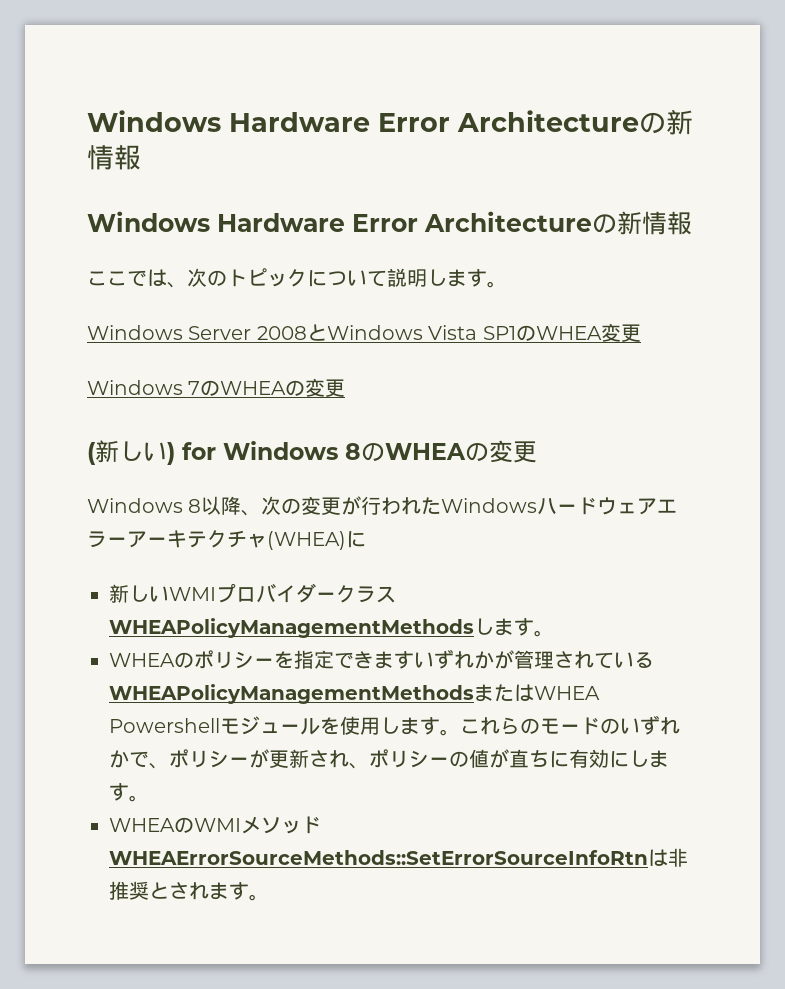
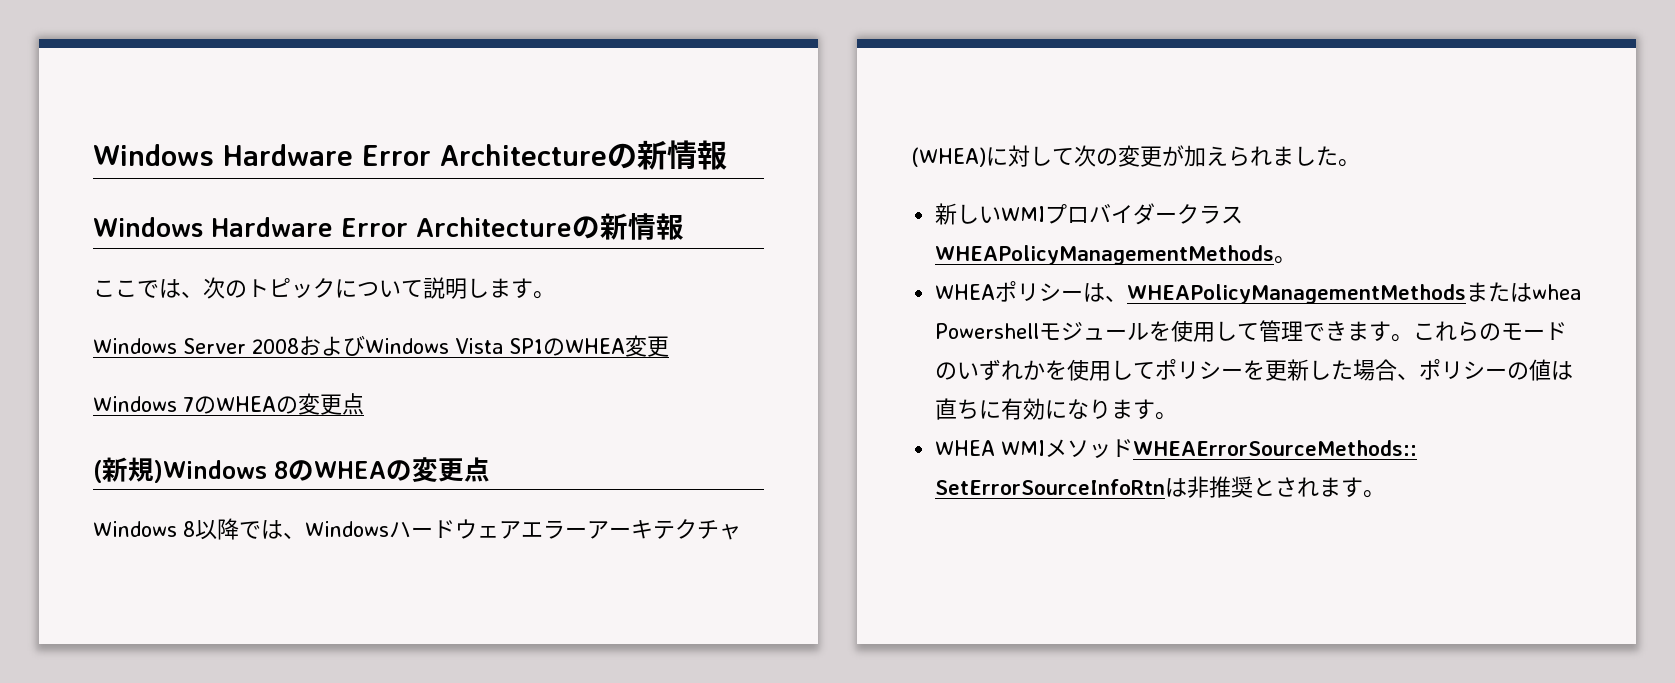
[306,324,327,341] と -> [299,335,365,356] および
(346, 388) none -> [342,393,364,415] 点
[119,441,338,465] しい) for Windows -> [128,457,267,483] 規)Windows
(537, 452) none -> [464,457,490,482] 点
[241,496,442,516] 、次の変更が行われた -> [239,520,305,539] では、
(366, 539) none -> [1008,145,1360,167] 対して次の変更が加えられました。
[474,618,554,637] [109,649,654,669] します。 // WHEAのポリシーを指定できますいずれかが管理されている -> [1274,256,1297,264] [935,281,1128,302] 。 // WHEAポリシーは、
[534,686,600,700] WHEA -> [1532,284,1582,300] whea
(400, 725) none -> [1237,320,1348,342] て管理でき
[129,749,349,769] で、ポリシーが更新され -> [1045,359,1398,381] を使用してポリシーを更新した場合
[489,749,509,768] が -> [1551,361,1574,380] は
[629,750,669,768] [109,783,149,802] [109,817,194,833] します。 // WHEAの -> [1067,399,1178,420] [935,440,996,456] なります。 // WHEA
[109,850,648,865] WHEAErrorSourceMethods::SetErrorSourceInfoRtn -> [1133,440,1418,456] [935,479,1166,495] WHEAErrorSourceMethods:: SetErrorSourceInfoRtn

